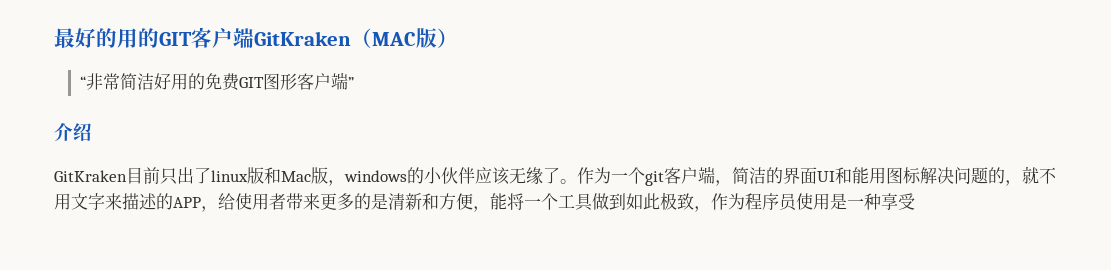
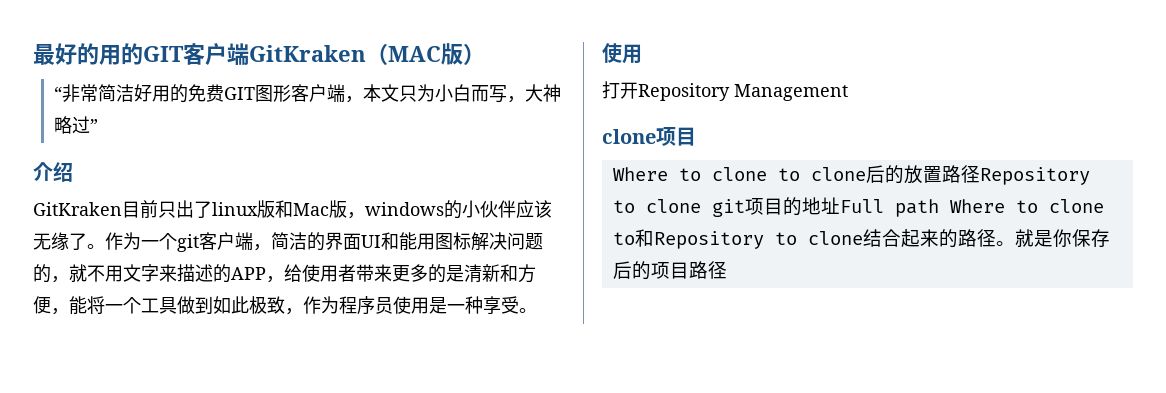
(349, 81) none -> [344,84,561,103] [53,116,90,134] ，本文只为小白而写，大神略过
(915, 201) none -> [519,308,537,313] [602,43,642,64] [602,81,848,101] [602,127,696,146] [612,165,1090,185] [612,197,1104,217] [612,229,1110,249] [612,261,727,280] 。 // 使用 // 打开Repository Management // clone项目 // Where to clone to clone后的放置路径Repository to clone git项目的地址Full path Where to clone to和Repository to clone结合起来的路径。就是你保存后的项目路径

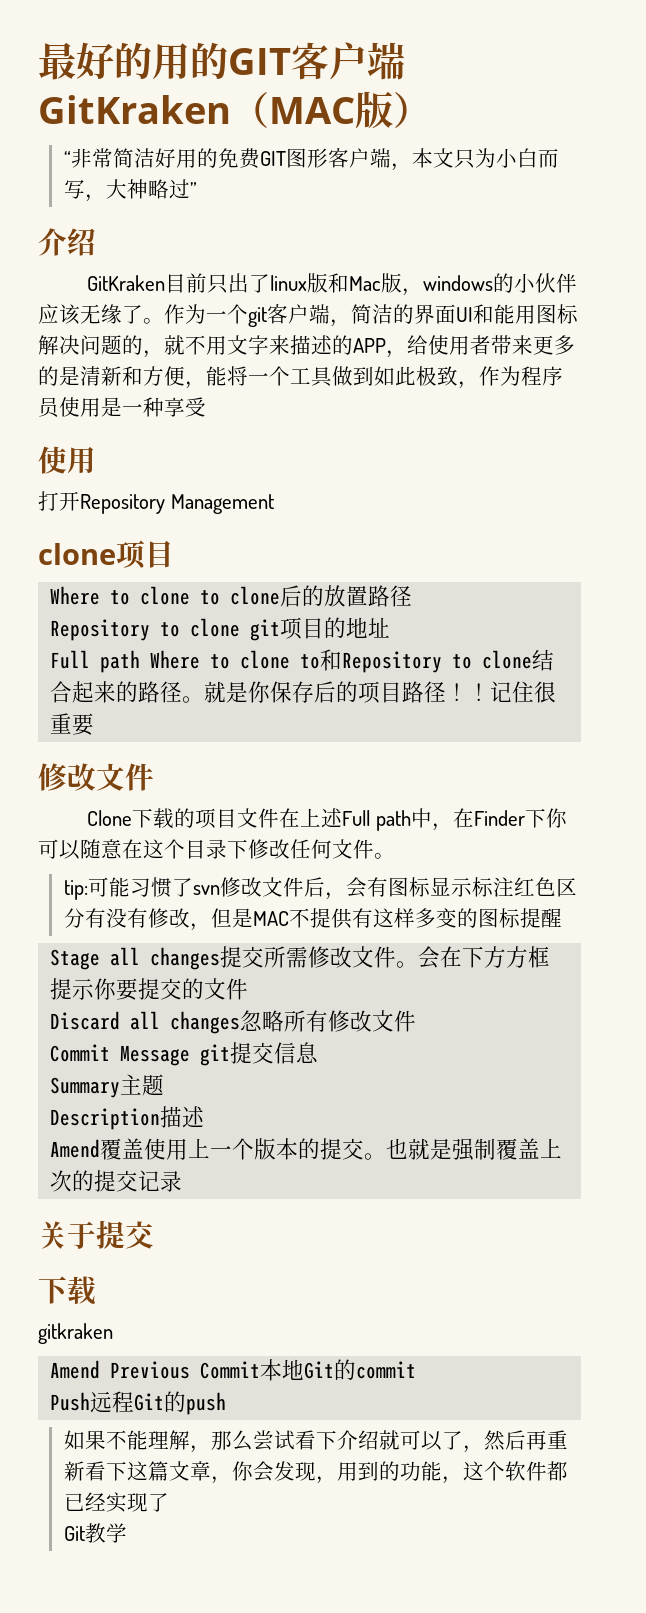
[519,308,537,313] 。 -> (206, 407) none
(980, 174) none -> (413, 596) //
(840, 205) none -> (391, 627) //
(727, 270) none -> [446,681,557,703] [50,713,95,736] [38,763,154,791] [87,808,567,831] [38,839,395,860] [63,877,577,900] [63,908,562,931] [50,946,551,970] [50,978,249,1001] [50,1010,417,1034] [50,1042,319,1066] [50,1074,165,1098] [50,1106,205,1130] [50,1138,563,1161] [50,1170,183,1192] [38,1220,154,1249] [38,1276,96,1305] [38,1323,113,1344] [50,1359,417,1381] [50,1391,227,1415] [63,1430,568,1453] [63,1461,568,1484] [63,1492,169,1513] [63,1523,127,1543] ！！记住很重要 // 修改文件 // Clone下载的项目文件在上述Full path中，在Finder下你可以随意在这个目录下修改任何文件。 // tip:可能习惯了svn修改文件后，会有图标显示标注红色区分有没有修改，但是MAC不提供有这样多变的图标提醒 // Stage all changes提交所需修改文件。会在下方方框提示你要提交的文件 // Discard all changes忽略所有修改文件 // Commit Message git提交信息 // Summary主题 // Description描述 // Amend覆盖使用上一个版本的提交。也就是强制覆盖上次的提交记录 // 关于提交 // 下载 // gitkraken // Amend Previous Commit本地Git的commit // Push远程Git的push // 如果不能理解，那么尝试看下介绍就可以了，然后再重新看下这篇文章，你会发现，用到的功能，这个软件都已经实现了 // Git教学

